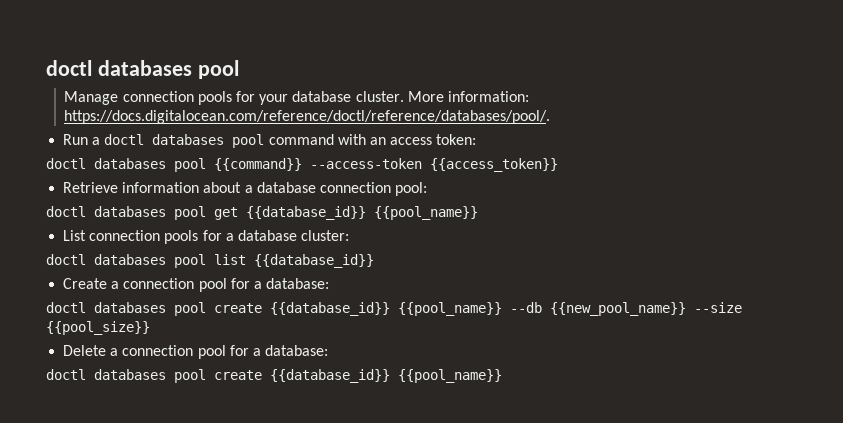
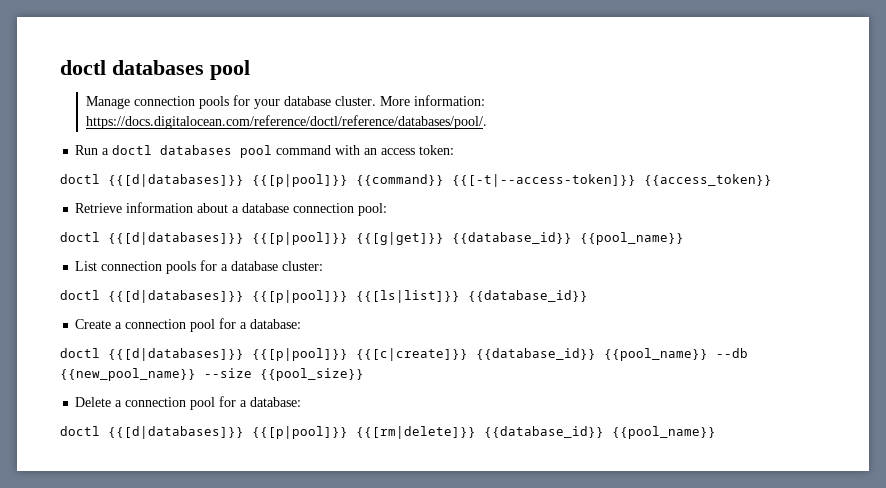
[94,158,422,172] databases pool {{command}} --access-token -> [108,174,636,187] {{[d|databases]}} {{[p|pool]}} {{command}} {{[-t|--access-token]}}
[94,206,238,220] databases pool get -> [108,232,444,245] {{[d|databases]}} {{[p|pool]}} {{[g|get]}}
[94,254,246,268] databases pool list -> [108,290,460,303] {{[d|databases]}} {{[p|pool]}} {{[ls|list]}}
[94,302,262,316] databases pool create -> [108,348,468,361] {{[d|databases]}} {{[p|pool]}} {{[c|create]}}
[94,369,262,383] databases pool create -> [108,426,476,439] {{[d|databases]}} {{[p|pool]}} {{[rm|delete]}}

